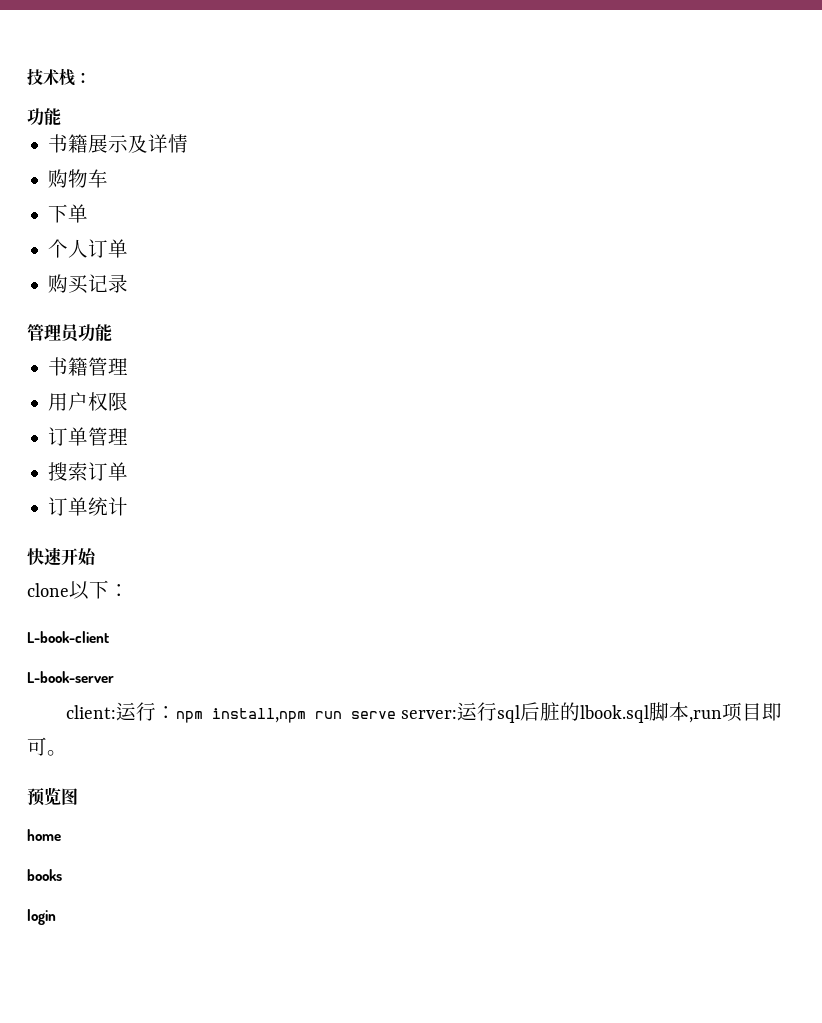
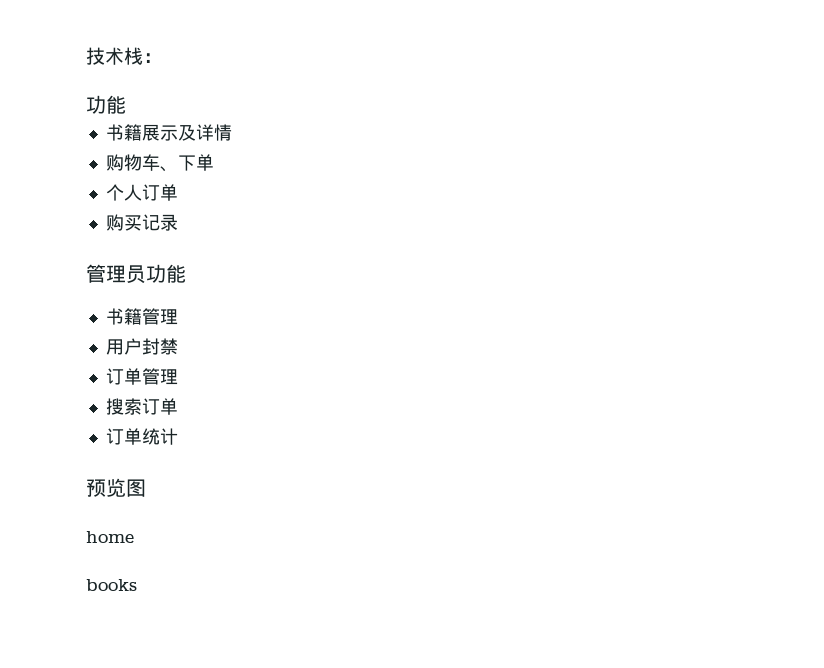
(109, 178) // -> [159,166,178,172] 、
[88,392,129,411] 权限 -> [141,338,178,355] 封禁
[27,547,97,566] [27,580,129,600] [27,631,109,643] [27,671,114,683] [65,702,783,723] [27,737,67,756] // 快速开始 // clone以下： // L-book-client // L-book-server // client:运行：npm install,npm run serve server:运行sql后脏的lbook.sql脚本,run项目即可。 -> (178, 436) none
[27,909,56,925] // login -> (137, 585) none

